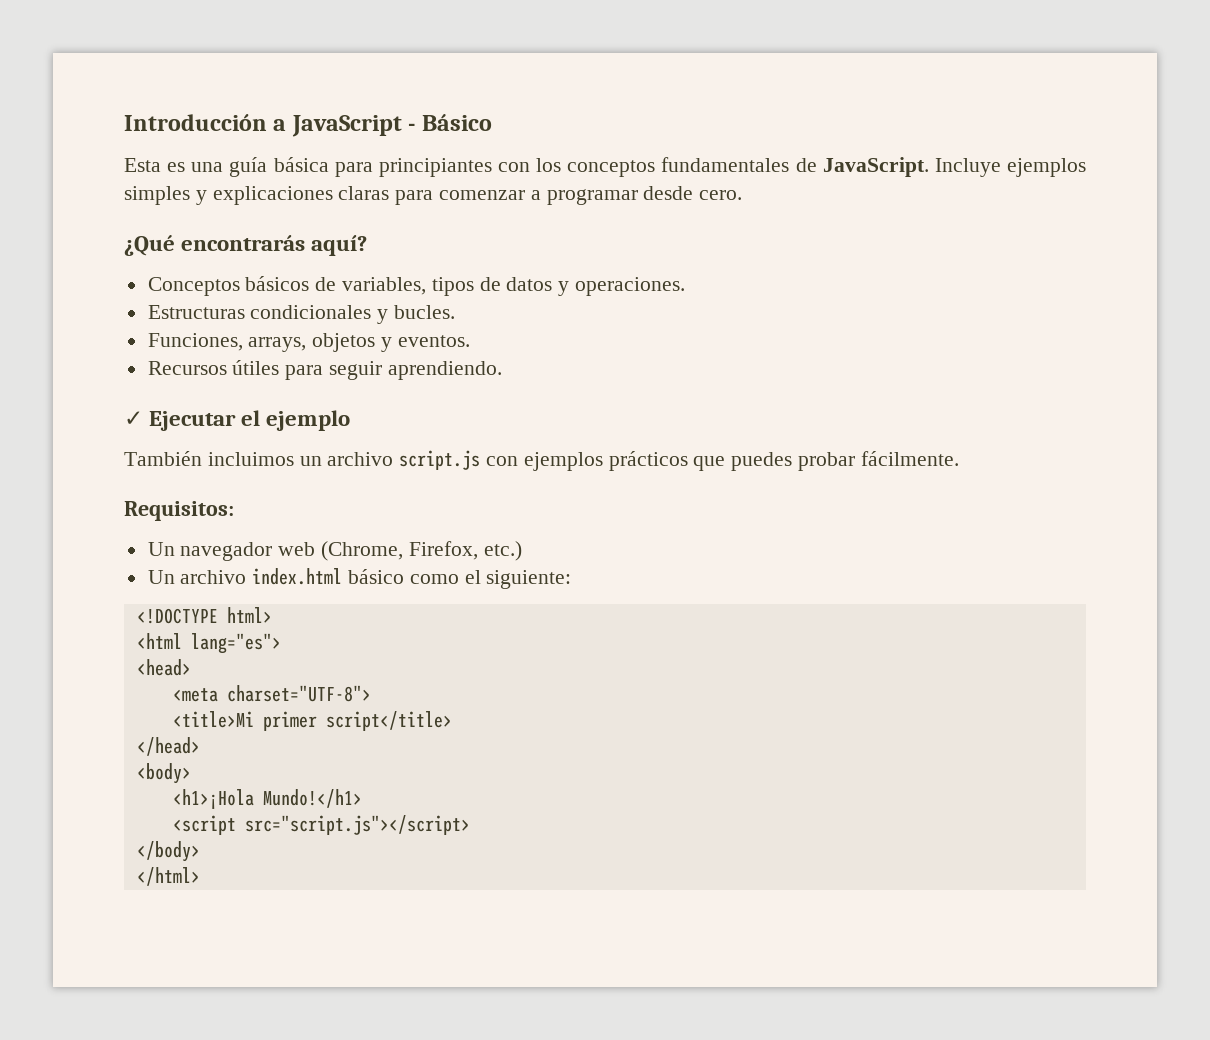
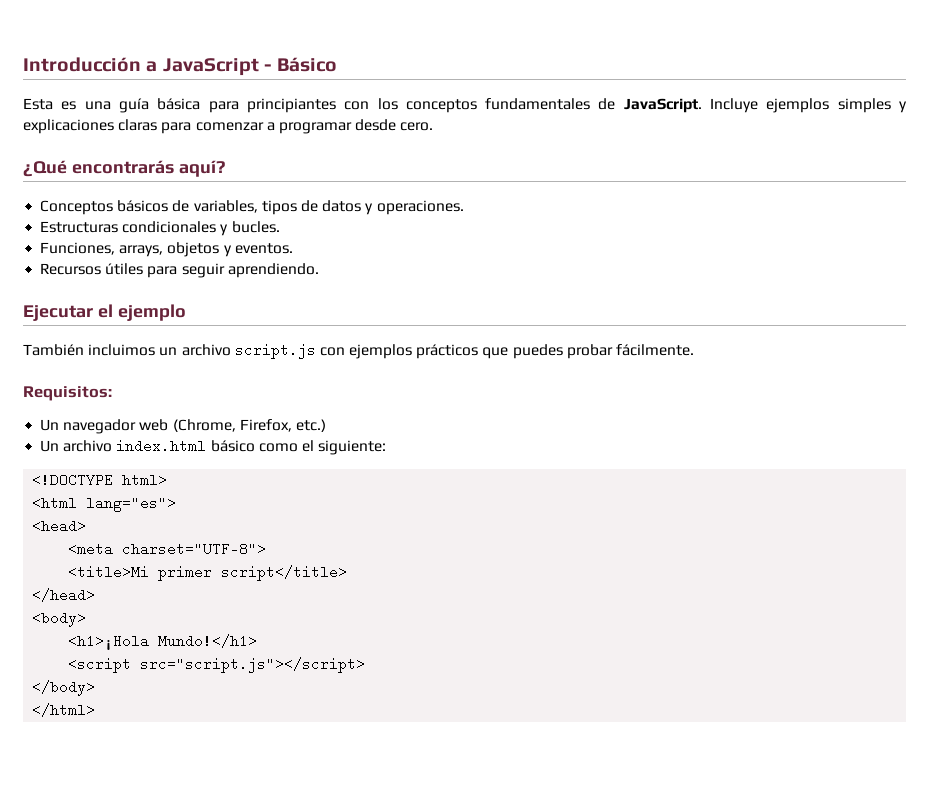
[124,411,143,426] ✓ -> (319, 270) none

